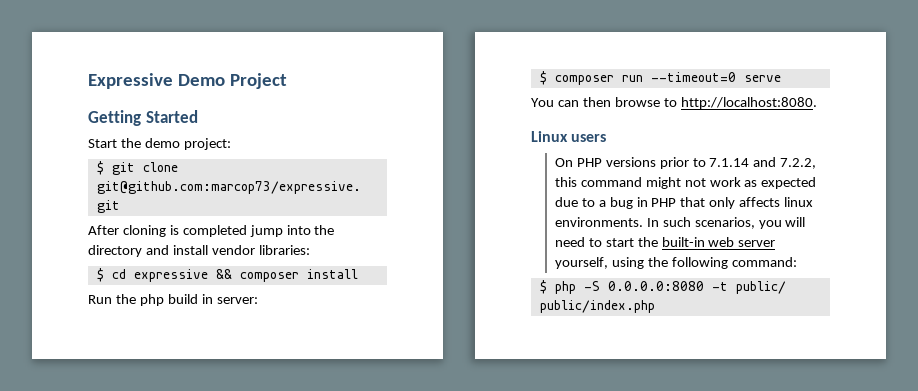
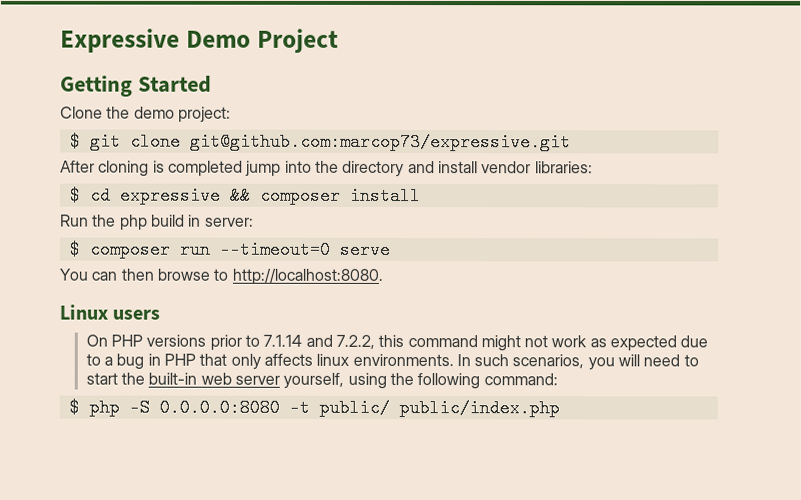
[88,139,117,148] Start -> [60,106,103,119] Clone

